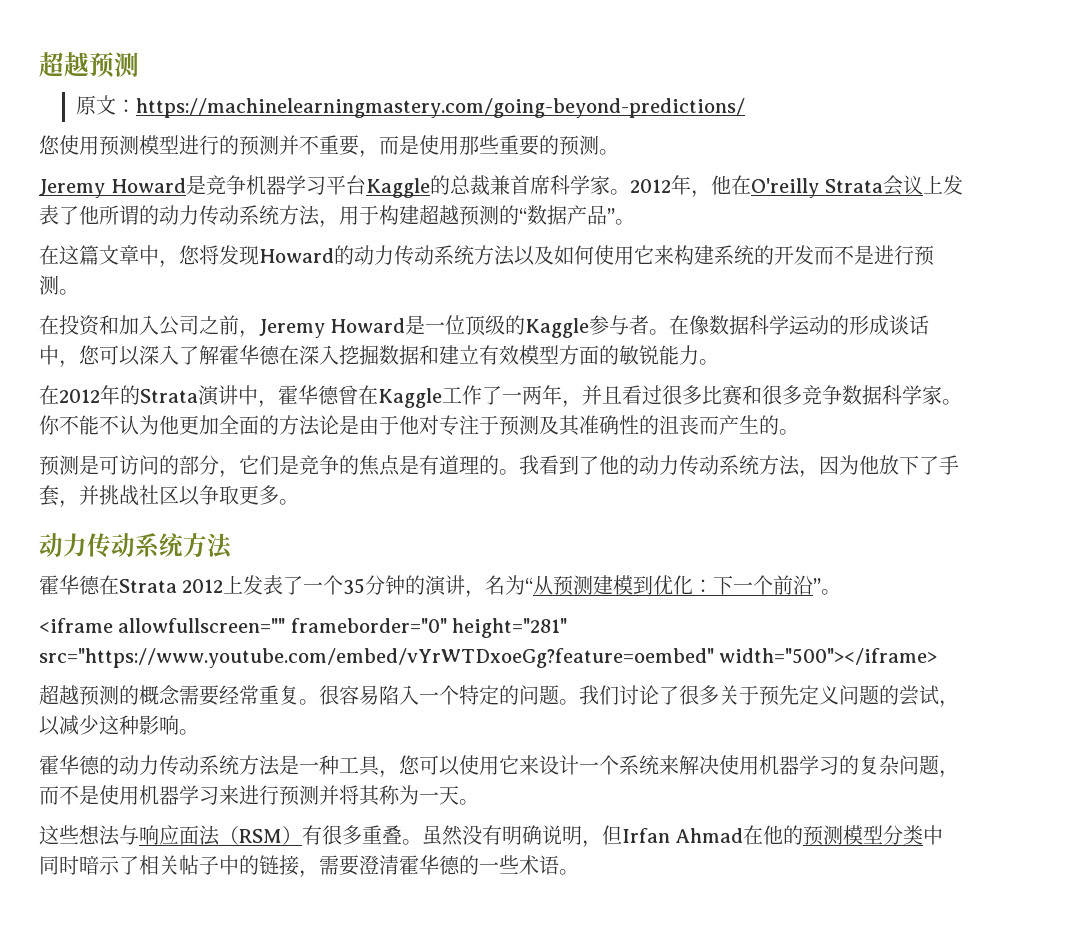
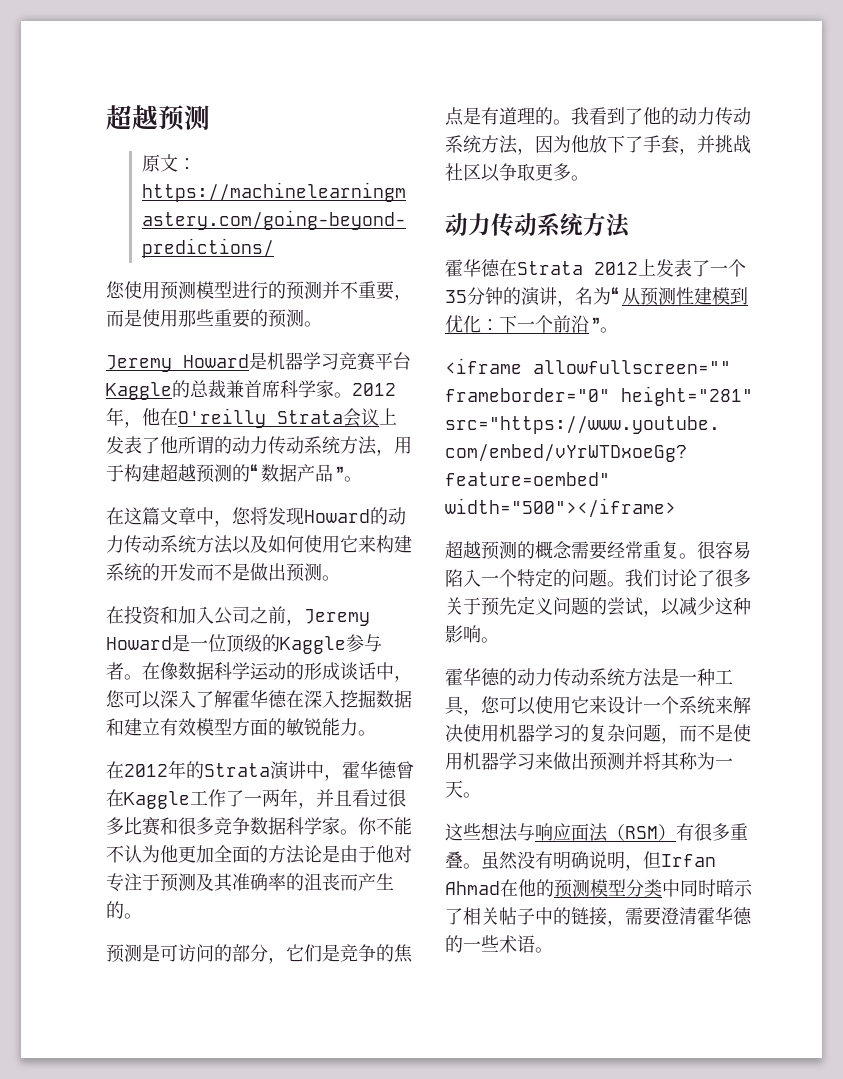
[206,175,326,195] 竞争机器学习 -> [267,352,375,371] 机器学习竞赛
[874,245,914,265] 进行 -> [250,563,286,581] 做出
[619,415,639,435] 性 -> [268,873,286,891] 率
(594, 585) none -> [676,287,694,305] 性
[239,785,279,805] 进行 -> [553,752,589,770] 做出

